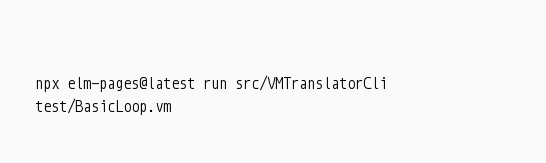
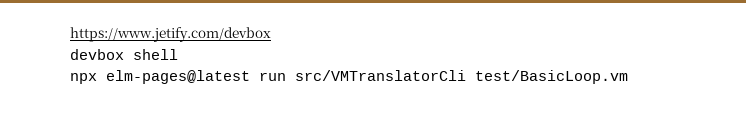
(35, 86) none -> [70,27,271,42] [70,49,178,60] https://www.jetify.com/devbox // devbox shell //

